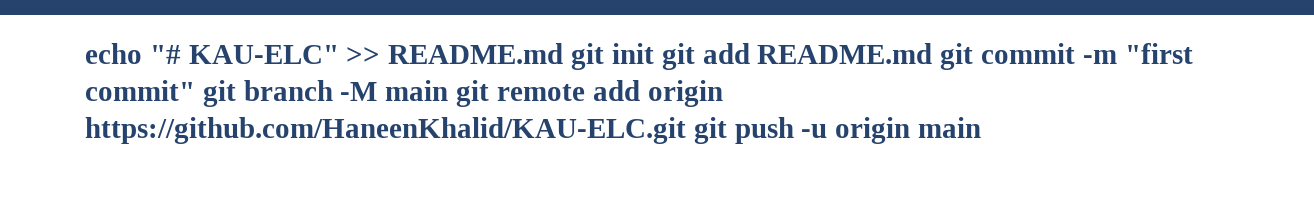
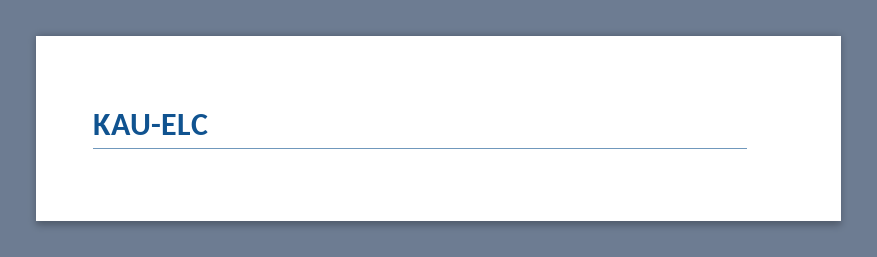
[85,43,1193,70] [85,80,723,107] [85,117,982,144] echo "# KAU-ELC" >> README.md git init git add README.md git commit -m "first commit" git branch -M main git remote add origin https://github.com/HaneenKhalid/KAU-ELC.git git push -u origin main -> [93,114,208,135] KAU-ELC

